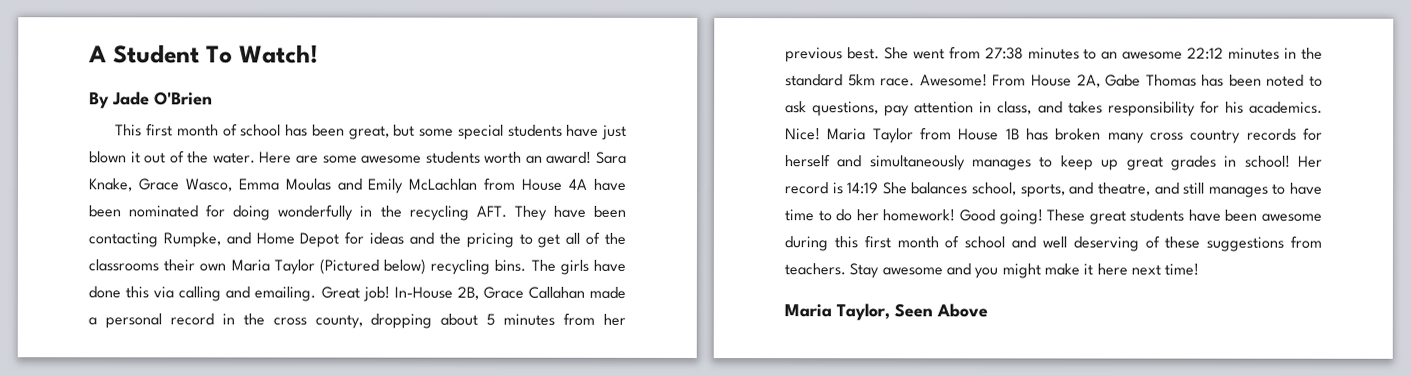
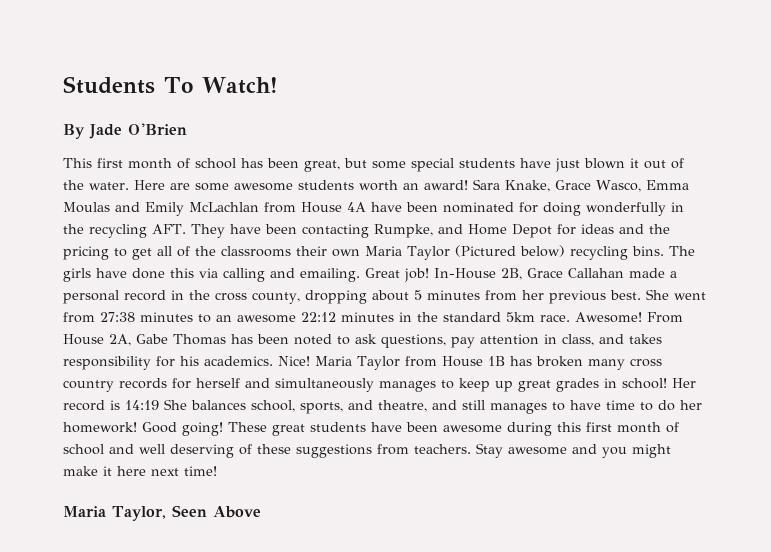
[88,44,200,64] A Student -> [63,76,155,94] Students

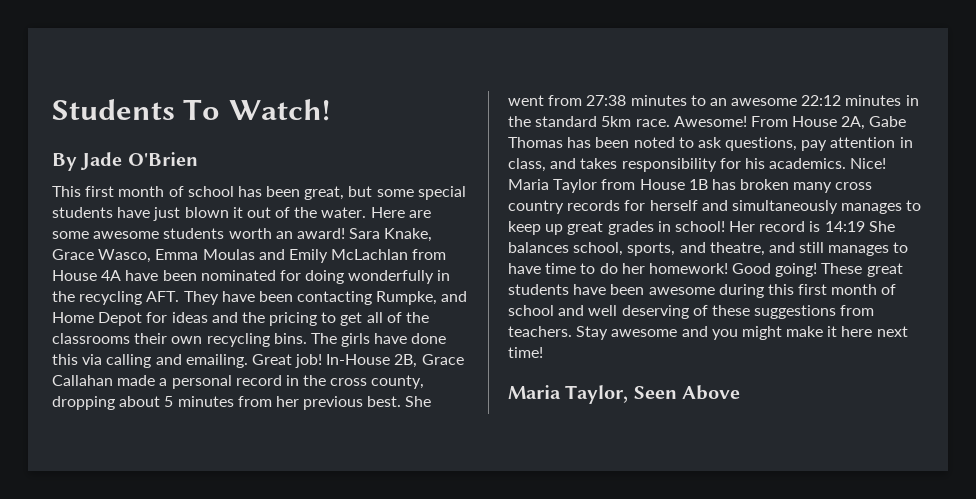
[365,245,565,260] Maria Taylor (Pictured below) -> (203, 340) none

